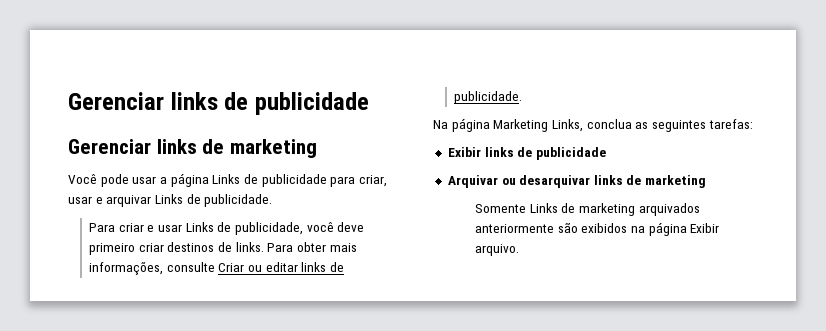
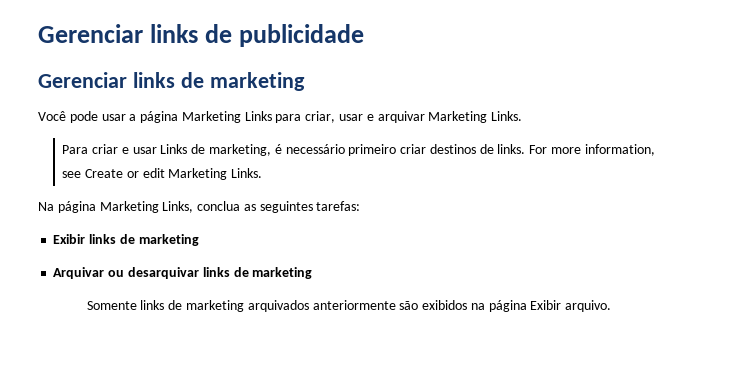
[212,174,327,187] Links de publicidade -> [181,111,272,123] Marketing Links
[154,194,273,207] Links de publicidade. -> [428,111,523,123] Marketing Links.
[234,222,365,235] publicidade, você deve -> [209,144,345,156] marketing, é necessário
[267,242,357,252] [89,261,344,275] [454,91,523,104] Para obter mais informações, consulte Criar ou editar links de publicidade. -> [529,144,655,156] [62,168,263,180] For more information, see Create or edit Marketing Links.
[535,147,606,160] publicidade -> [138,234,199,246] marketing
[529,203,558,213] Links -> [140,300,165,310] links

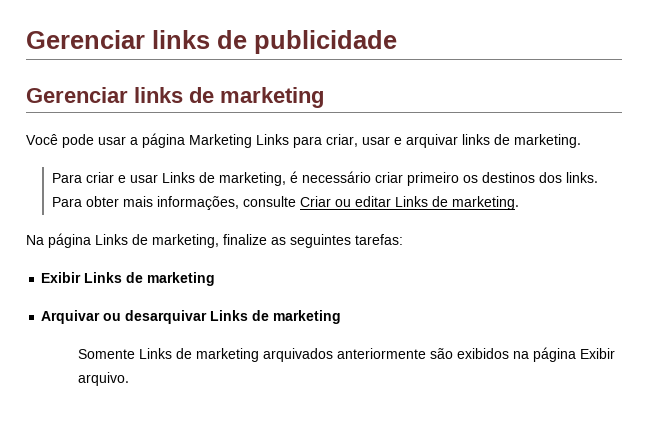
[428,111,523,123] Marketing Links. -> [462,134,581,148] links de marketing.
[348,144,655,156] [62,168,263,180] [38,201,241,213] primeiro criar destinos de links. For more information, see Create or edit Marketing Links. // Na página Marketing Links, conclua -> [375,172,599,186] [52,196,520,210] [26,233,267,248] criar primeiro os destinos dos links. Para obter mais informações, consulte Criar ou editar Links de marketing. // Na página Links de marketing, finalize
[89,234,117,244] links -> [84,272,123,283] Links
[202,267,230,277] links -> [210,310,249,321] Links
[140,300,165,310] links -> [139,348,173,359] Links

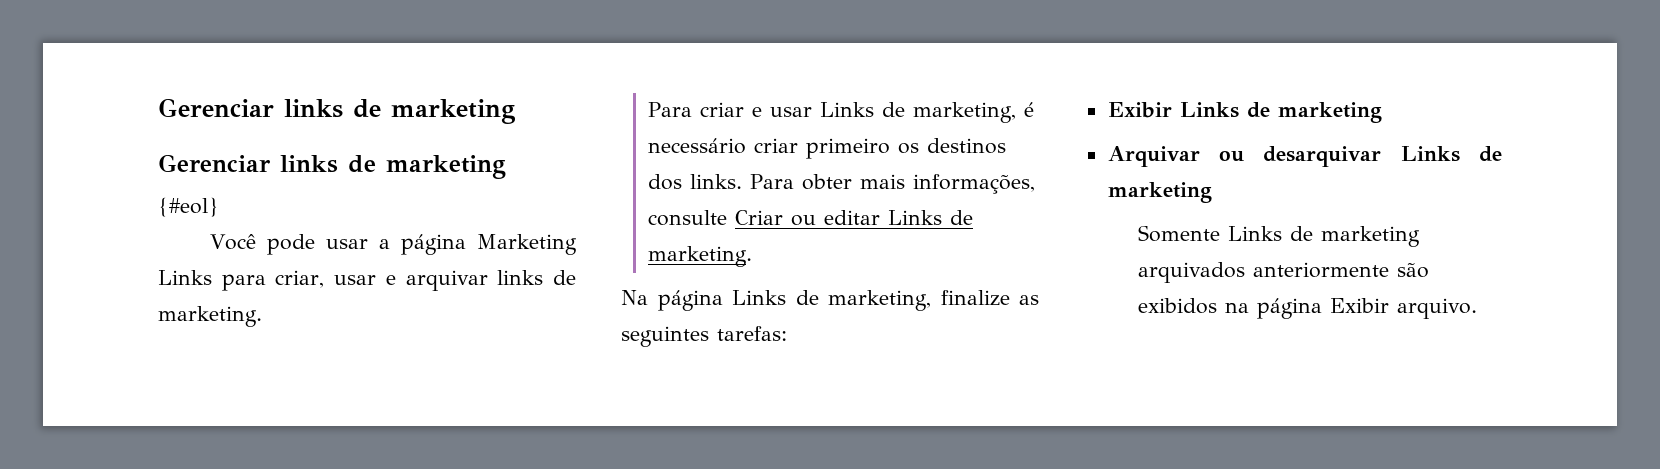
[26,30,397,54] [26,87,324,108] Gerenciar links de publicidade // Gerenciar links de marketing -> [158,98,516,124] [158,154,506,179] [158,197,219,217] Gerenciar links de marketing // Gerenciar links de marketing // {#eol}

